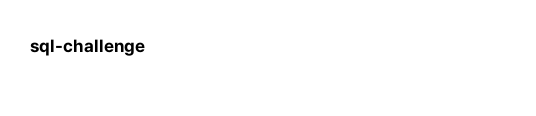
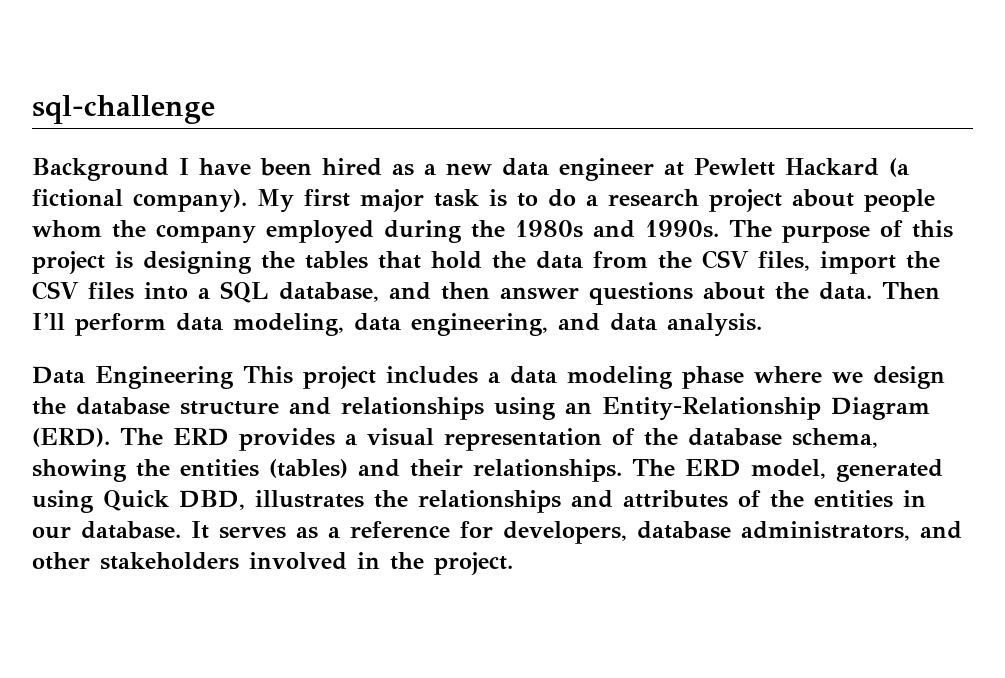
(145, 47) none -> [32,158,909,181] [32,189,935,213] [32,220,953,244] [32,250,940,274] [32,281,940,305] [32,313,762,337] [32,366,945,389] [32,397,930,421] [32,428,878,451] [32,459,943,482] [32,490,926,513] [32,521,962,544] [32,552,513,575] // Background I have been hired as a new data engineer at Pewlett Hackard (a fictional company). My first major task is to do a research project about people whom the company employed during the 1980s and 1990s. The purpose of this project is designing the tables that hold the data from the CSV files, import the CSV files into a SQL database, and then answer questions about the data. Then I’ll perform data modeling, data engineering, and data analysis. // Data Engineering This project includes a data modeling phase where we design the database structure and relationships using an Entity-Relationship Diagram (ERD). The ERD provides a visual representation of the database schema, showing the entities (tables) and their relationships. The ERD model, generated using Quick DBD, illustrates the relationships and attributes of the entities in our database. It serves as a reference for developers, database administrators, and other stakeholders involved in the project.

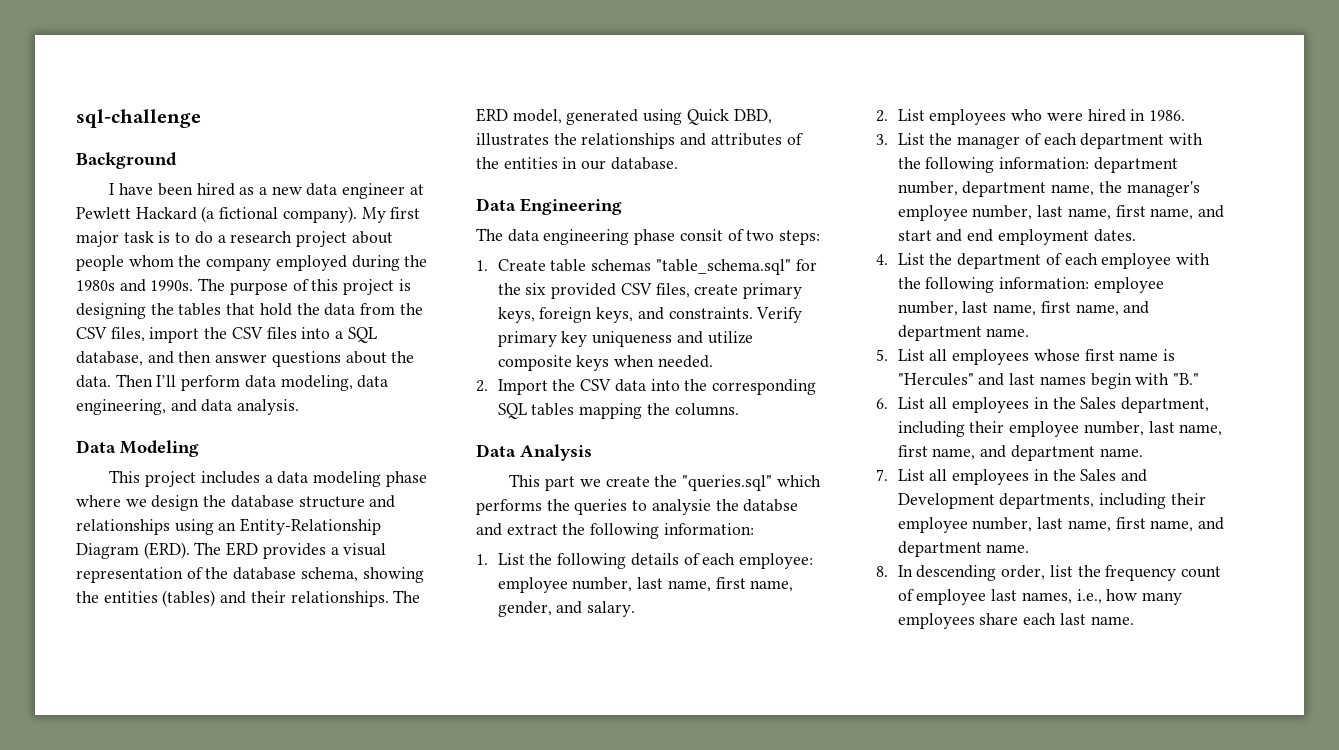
(169, 169) none -> (177, 160) //
[95,366,233,389] Engineering -> [120,440,199,457] Modeling //
[191,521,962,544] [32,552,513,575] It serves as a reference for developers, database administrators, and other stakeholders involved in the project. -> [476,198,622,215] [476,228,821,245] [476,259,817,275] [497,283,803,299] [497,307,803,323] [497,331,753,347] [497,355,713,371] [476,379,817,395] [497,403,739,419] [476,444,592,461] [509,474,821,491] [476,499,799,515] [476,523,754,539] [476,553,814,569] [497,577,794,593] [497,601,636,617] [876,109,1186,125] [876,133,1204,149] [897,157,1178,173] [897,181,1200,197] [897,205,1225,221] [897,229,1136,245] [876,253,1211,269] [897,277,1164,293] [897,301,1150,316] [897,325,1030,341] [876,349,1176,365] [897,373,1200,389] [876,397,1210,413] [897,421,1223,437] [897,445,1143,461] [876,469,1148,485] [897,493,1206,509] [897,517,1225,533] [897,541,1030,557] [876,565,1222,581] [897,589,1183,605] [897,613,1134,629] // Data Engineering // The data engineering phase consit of two steps: // 1. Create table schemas "table_schema.sql" for the six provided CSV files, create primary keys, foreign keys, and constraints. Verify primary key uniqueness and utilize composite keys when needed. // 2. Import the CSV data into the corresponding SQL tables mapping the columns. // Data Analysis // This part we create the "queries.sql" which performs the queries to analysie the databse and extract the following information: // 1. List the following details of each employee: employee number, last name, first name, gender, and salary. // 2. List employees who were hired in 1986. // 3. List the manager of each department with the following information: department number, department name, the manager's employee number, last name, first name, and start and end employment dates. // 4. List the department of each employee with the following information: employee number, last name, first name, and department name. // 5. List all employees whose first name is "Hercules" and last names begin with "B." // 6. List all employees in the Sales department, including their employee number, last name, first name, and department name. // 7. List all employees in the Sales and Development departments, including their employee number, last name, first name, and department name. // 8. In descending order, list the frequency count of employee last names, i.e., how many employees share each last name.

